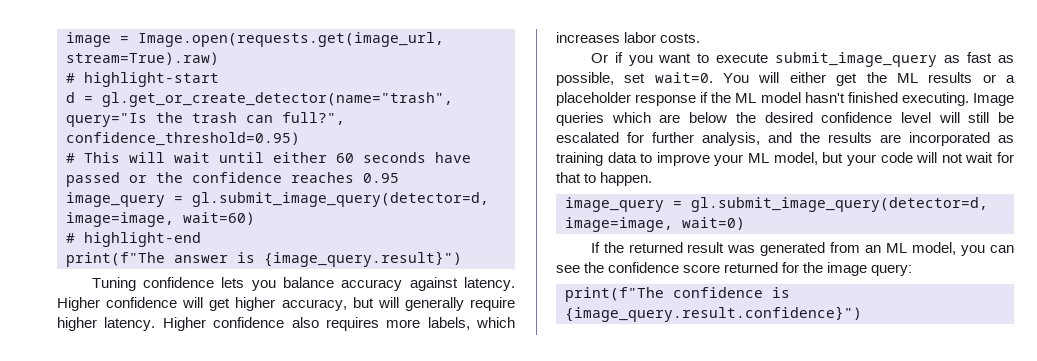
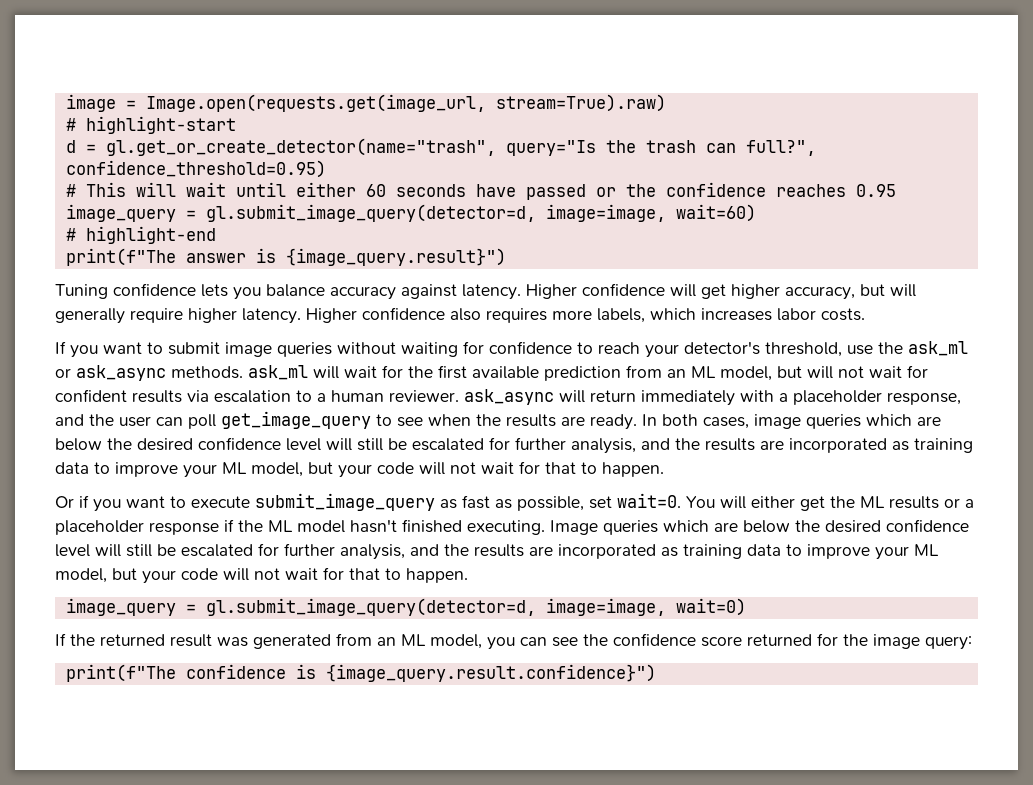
(701, 38) none -> [55,341,968,358] [55,365,928,381] [55,389,961,406] [55,411,941,430] [55,437,973,454] [55,461,664,478] // If you want to submit image queries without waiting for confidence to reach your detector's threshold, use the ask_ml or ask_async methods. ask_ml will wait for the first available prediction from an ML model, but will not wait for confident results via escalation to a human reviewer. ask_async will return immediately with a placeholder response, and the user can poll get_image_query to see when the results are ready. In both cases, image queries which are below the desired confidence level will still be escalated for further analysis, and the results are incorporated as training data to improve your ML model, but your code will not wait for that to happen.

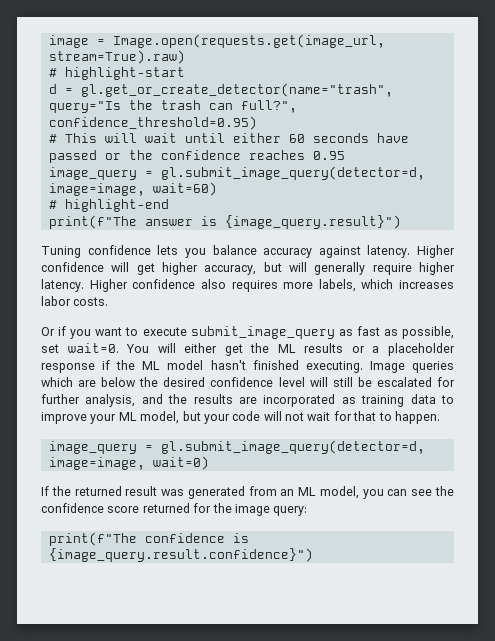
[55,341,968,358] [55,365,928,381] [55,389,961,406] [55,411,941,430] [55,437,973,454] [55,461,664,478] // If you want to submit image queries without waiting for confidence to reach your detector's threshold, use the ask_ml or ask_async methods. ask_ml will wait for the first available prediction from an ML model, but will not wait for confident results via escalation to a human reviewer. ask_async will return immediately with a placeholder response, and the user can poll get_image_query to see when the results are ready. In both cases, image queries which are below the desired confidence level will still be escalated for further analysis, and the results are incorporated as training data to improve your ML model, but your code will not wait for that to happen. -> (109, 301) none

